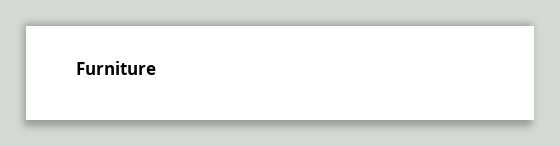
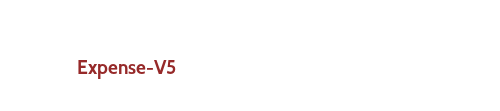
[76,61,156,75] Furniture -> [77,60,176,79] Expense-V5

